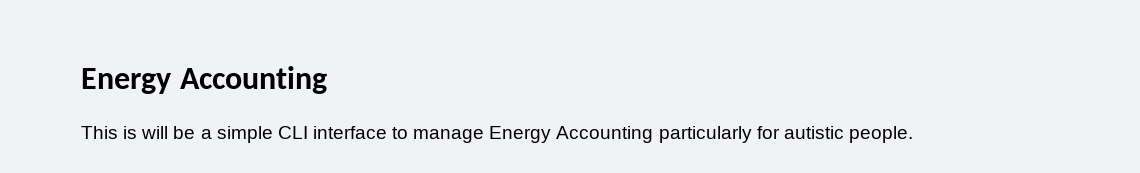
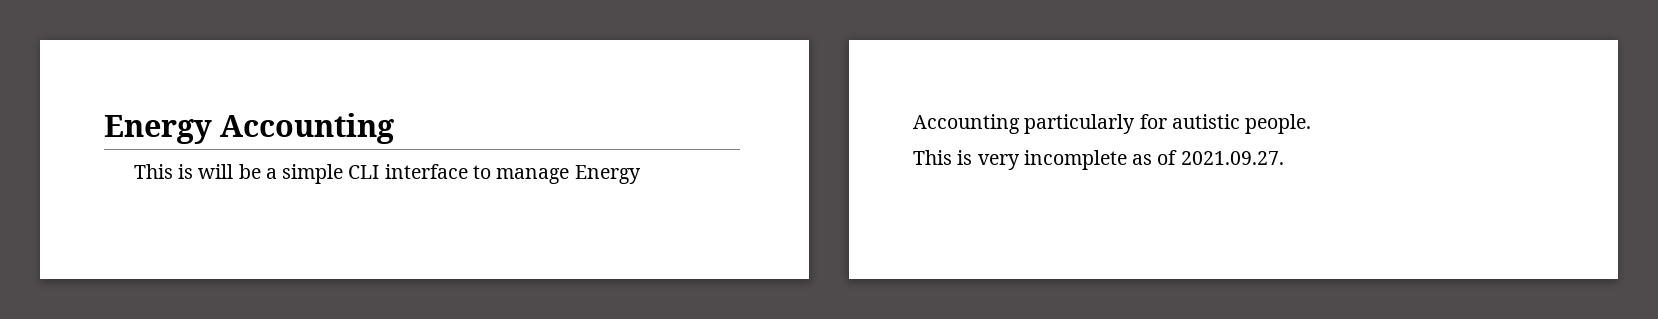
(913, 134) none -> [913,150,1284,170] // This is very incomplete as of 2021.09.27.

